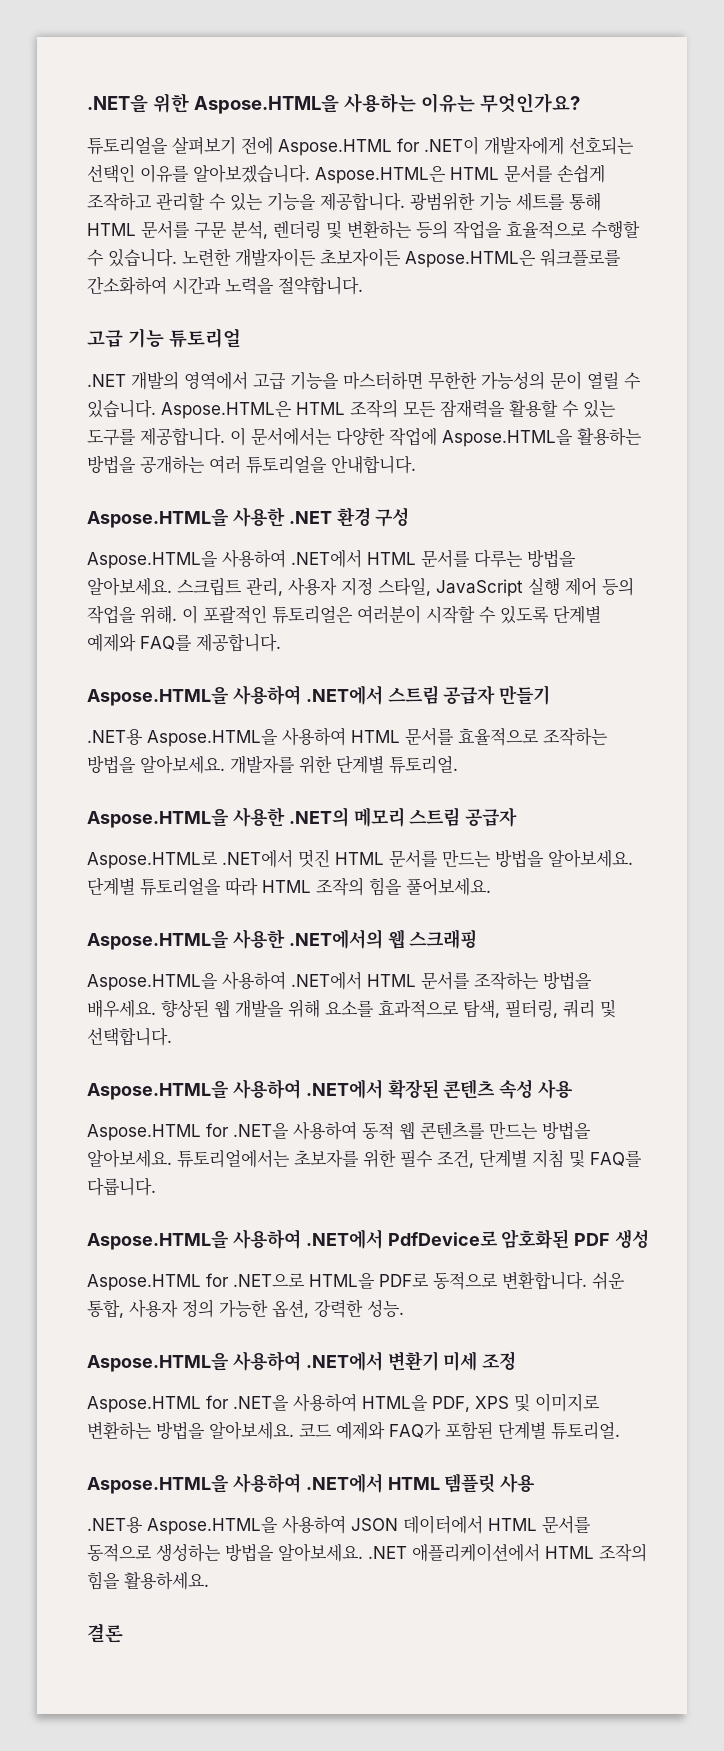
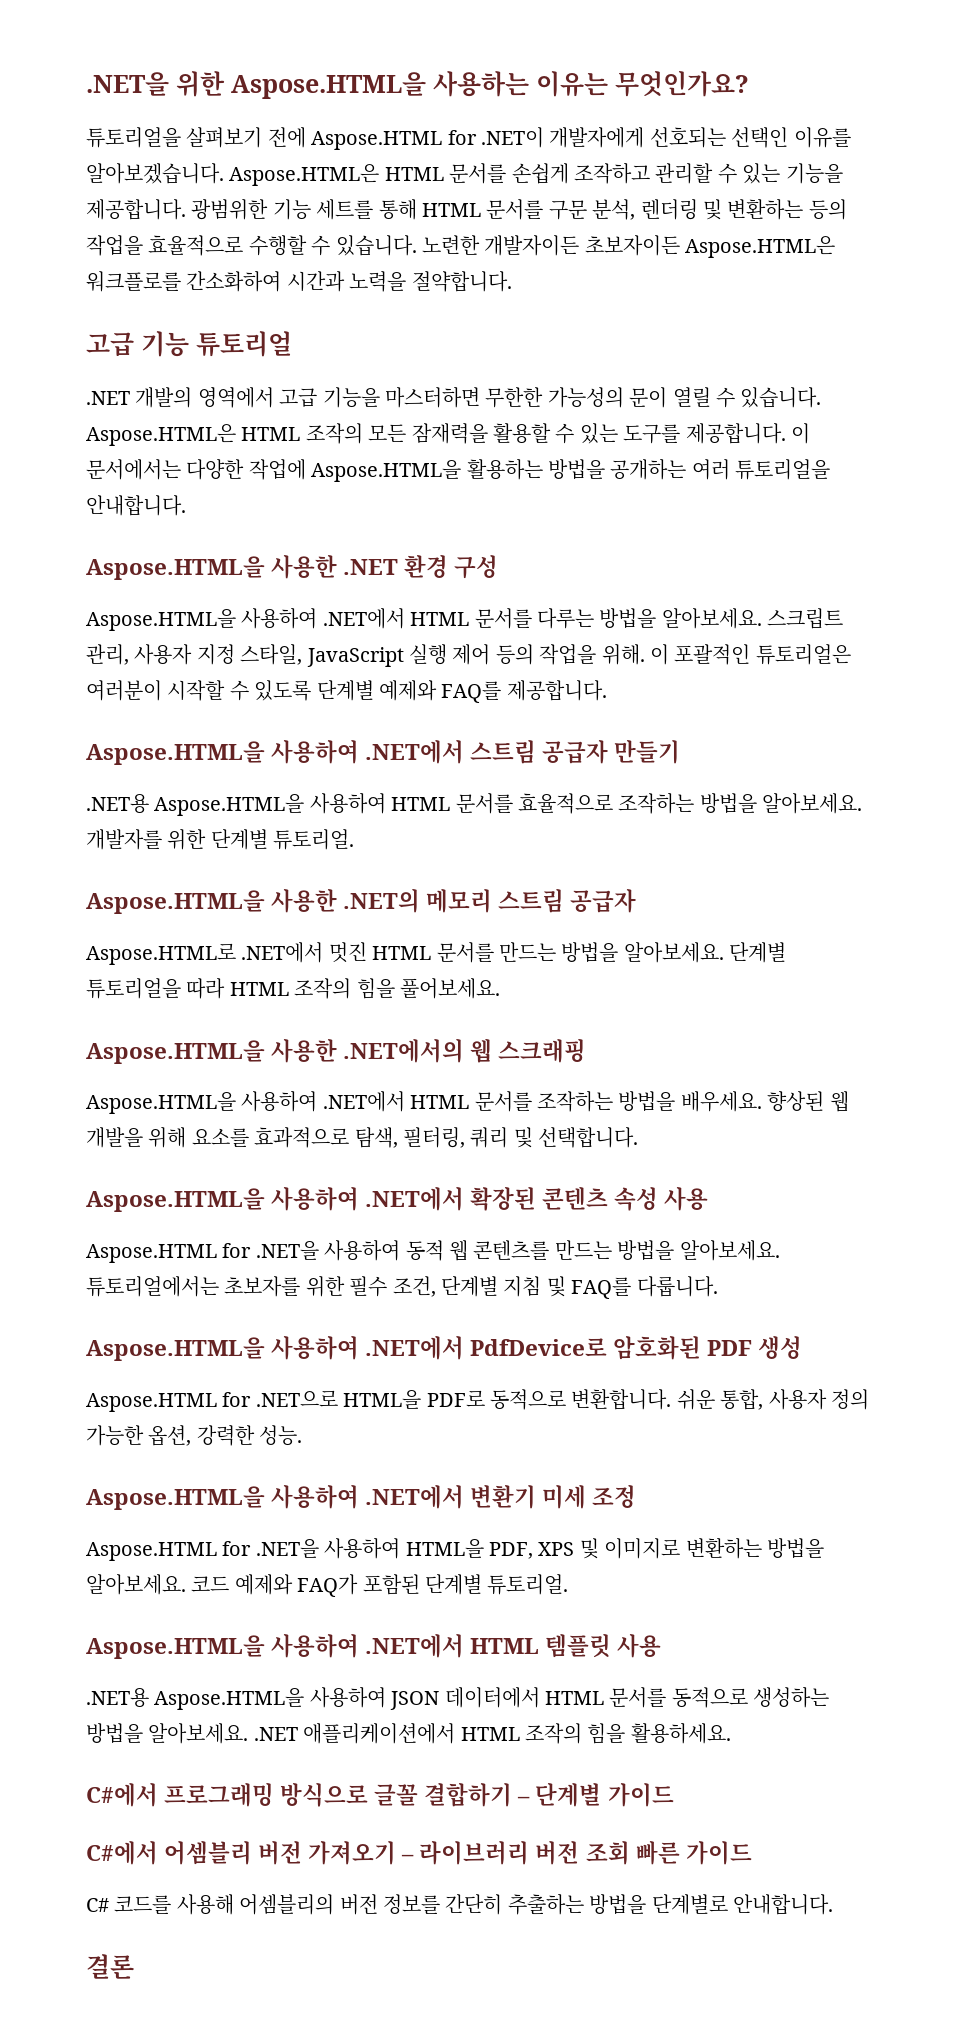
(209, 1581) none -> [86,1783,674,1807] [86,1841,752,1865] [86,1894,833,1915] // C#에서 프로그래밍 방식으로 글꼴 결합하기 – 단계별 가이드 // C#에서 어셈블리 버전 가져오기 – 라이브러리 버전 조회 빠른 가이드 // C# 코드를 사용해 어셈블리의 버전 정보를 간단히 추출하는 방법을 단계별로 안내합니다.

